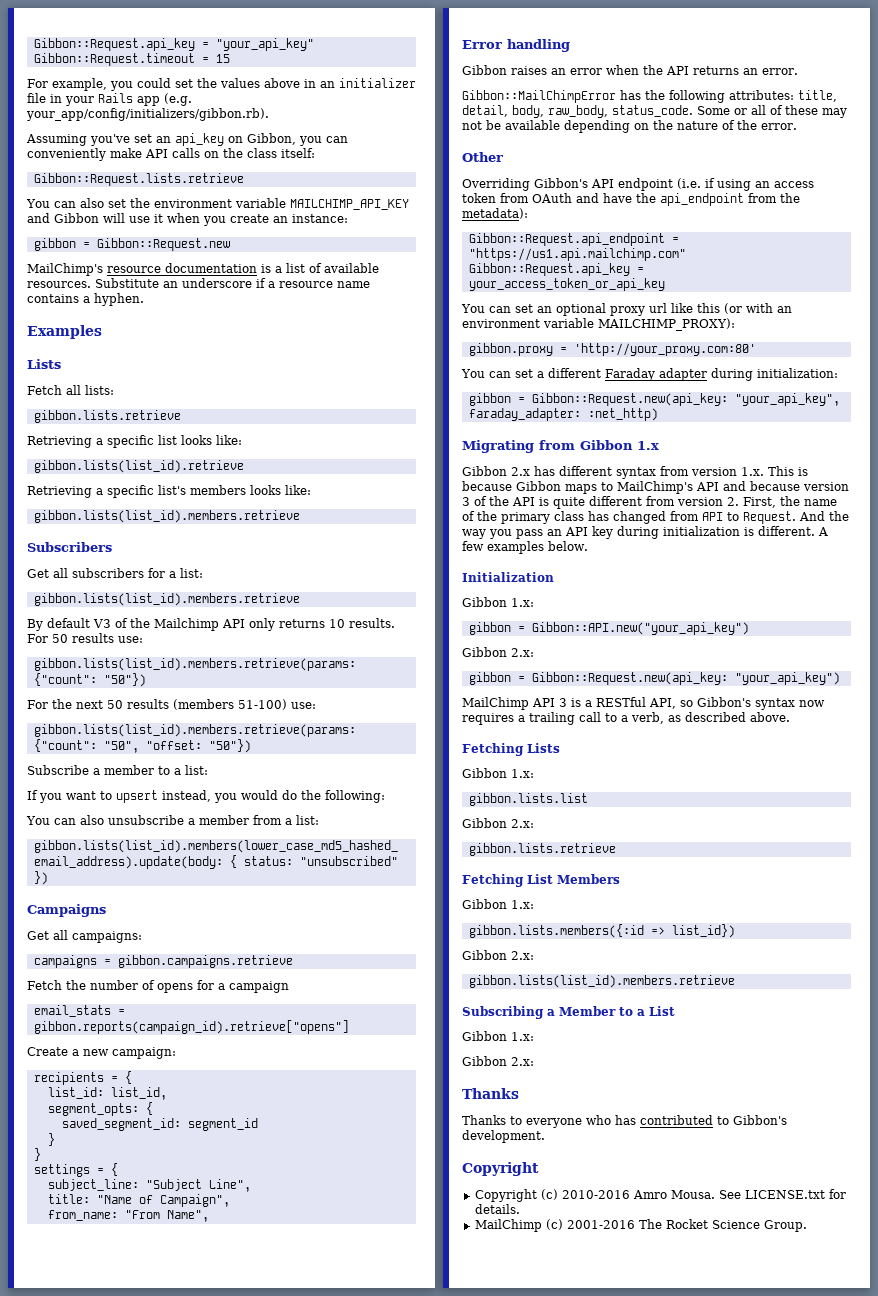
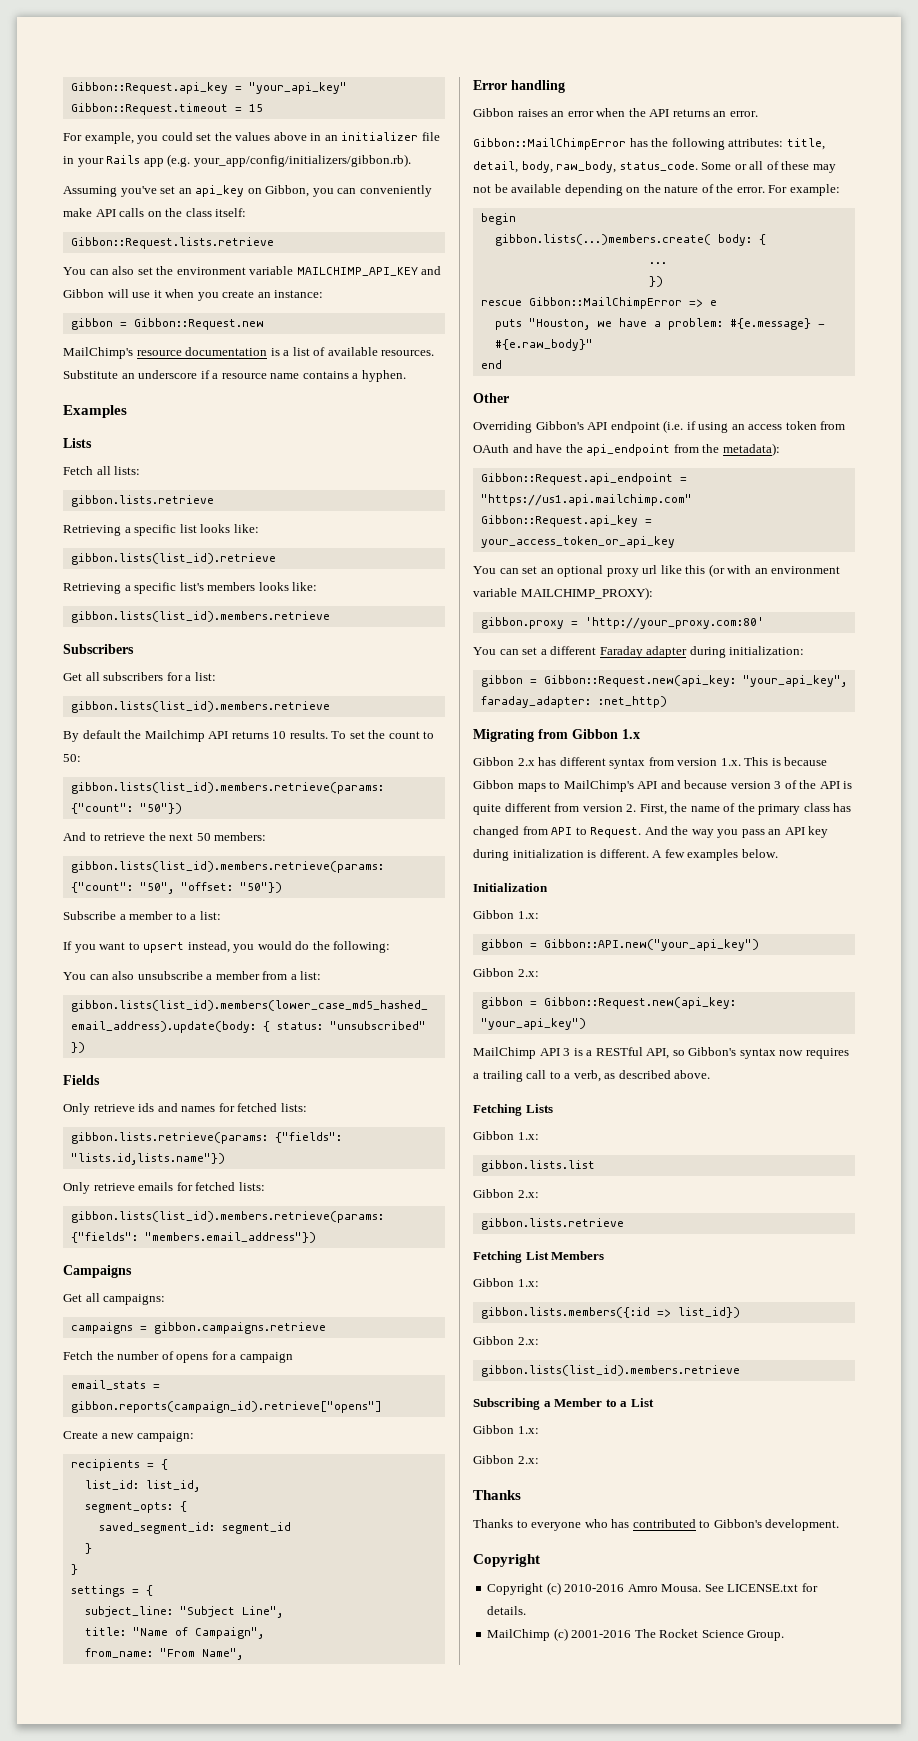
[93,618,128,628] V3 of -> (121, 734) none
[249,618,275,631] only -> (229, 735) none
[27,633,143,643] [33,658,356,671] [33,673,146,687] [27,699,316,710] For 50 results use: // gibbon.lists(list_id).members.retrieve(params: {"count": "50"}) // For the next 50 results (members 51-100) use: -> [331,730,435,739] [63,754,81,762] [70,782,384,794] [70,803,182,814] [63,832,267,841] To set the count to 50: // gibbon.lists(list_id).members.retrieve(params: {"count": "50"}) // And to retrieve the next 50 members:
(48, 878) none -> [63,1075,100,1085] [63,1103,307,1115] [70,1132,342,1144] [70,1153,225,1165] [63,1182,265,1194] [70,1211,384,1223] [70,1232,316,1243] // Fields // Only retrieve ids and names for fetched lists: // gibbon.lists.retrieve(params: {"fields": "lists.id,lists.name"}) // Only retrieve emails for fetched lists: // gibbon.lists(list_id).members.retrieve(params: {"fields": "members.email_address"})
(797, 126) none -> [768,184,840,196] [480,213,516,225] [494,234,766,246] [648,262,667,264] [648,276,663,287] [480,297,717,309] [494,318,825,330] [494,339,593,351] [480,360,502,369] For example: // begin // gibbon.lists(...)members.create( body: { // ... // }) // rescue Gibbon::MailChimpError => e // puts "Houston, we have a problem: #{e.message} - #{e.raw_body}" // end

